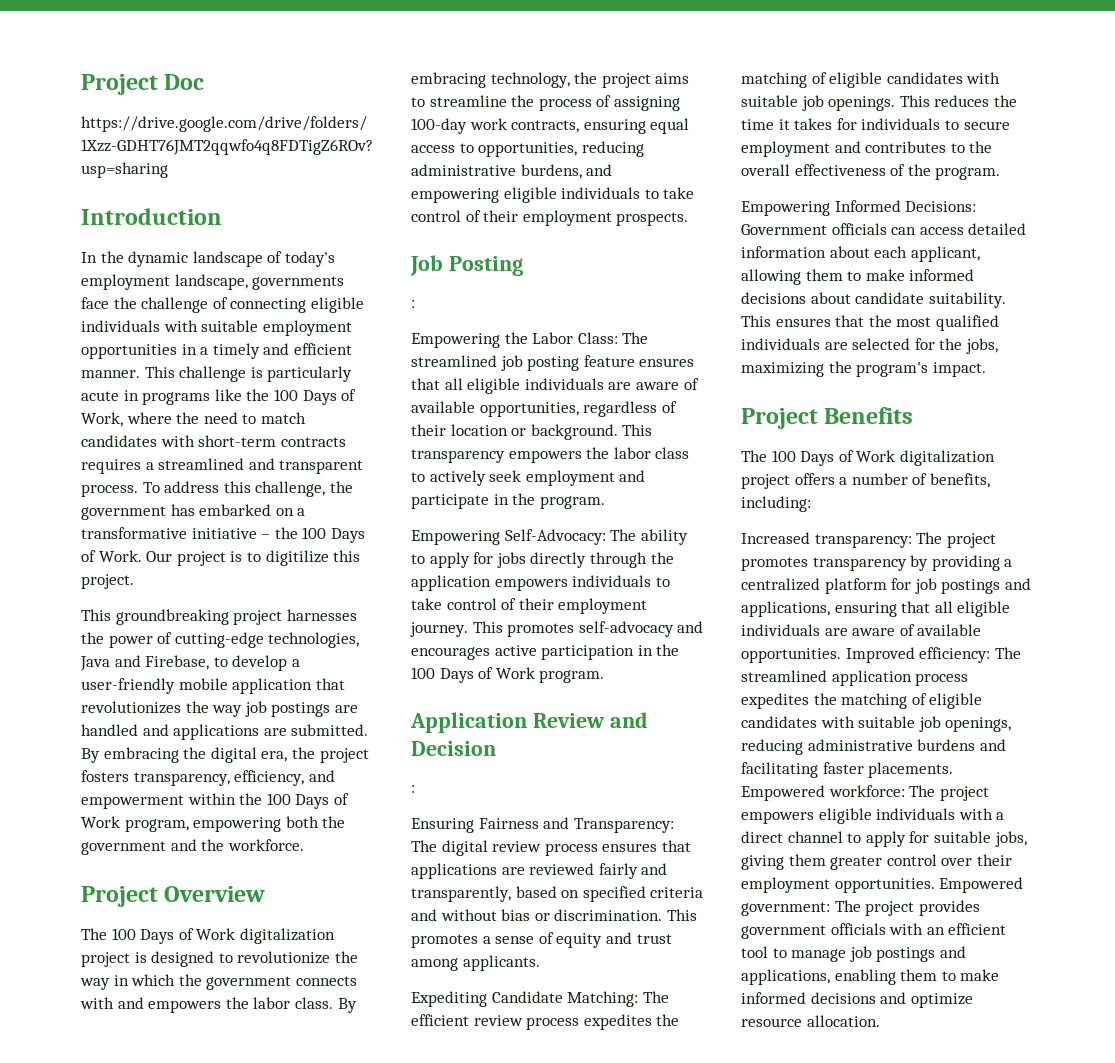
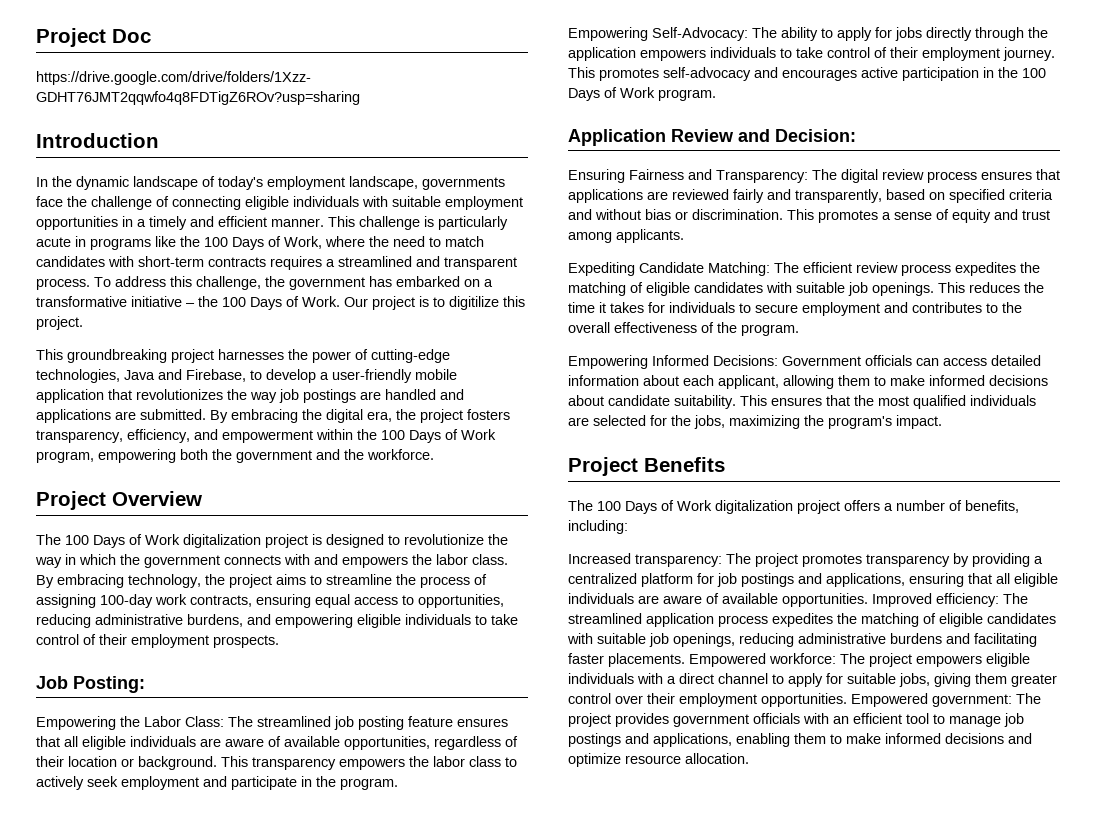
[448,256,523,276] [411,300,415,308] Posting // : -> [73,676,145,693] Posting:
[411,741,496,756] [411,785,415,793] Decision // : -> [775,129,856,142] Decision:

